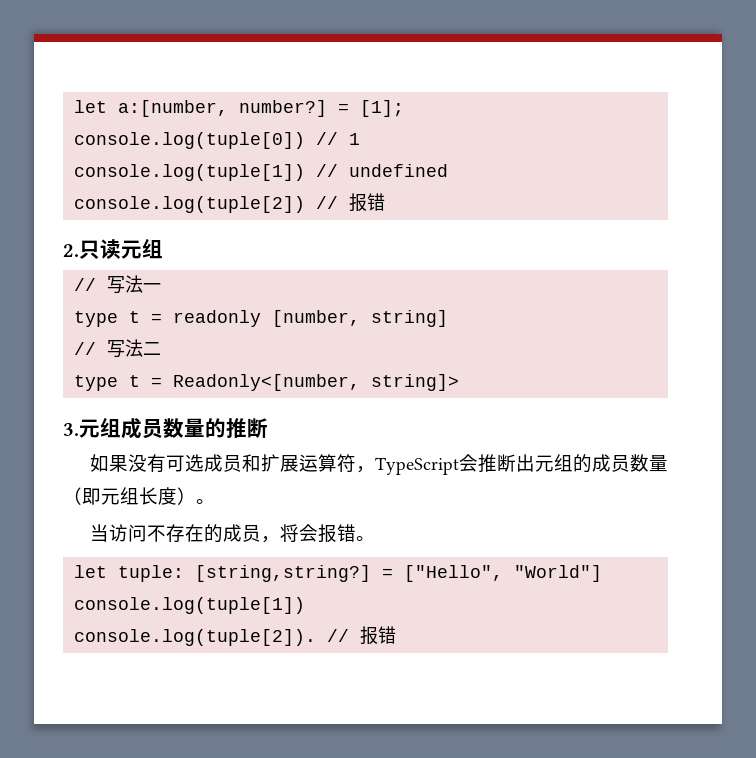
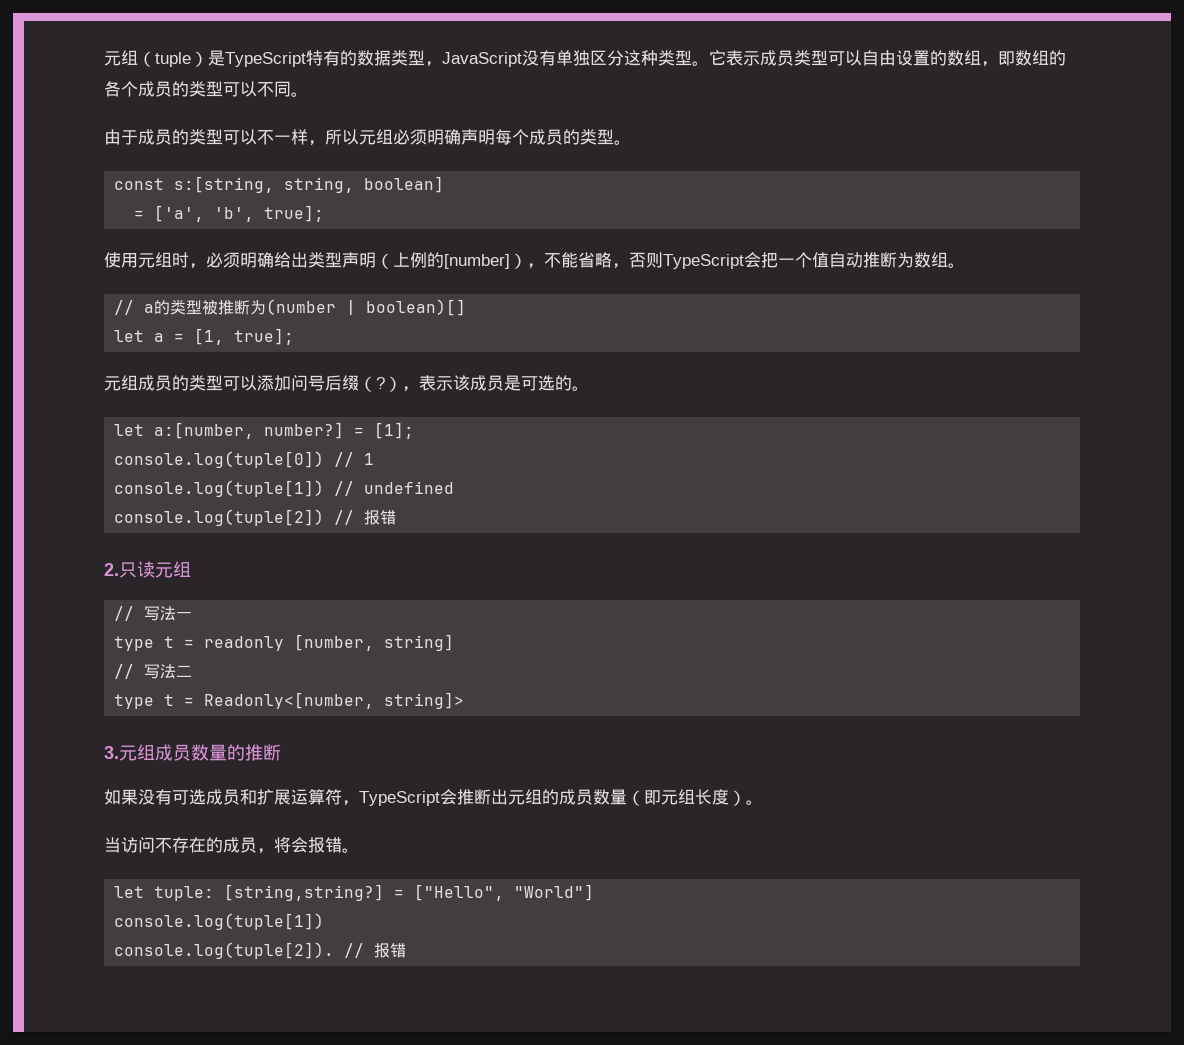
(74, 106) none -> [104,50,1066,67] [104,81,308,97] [104,129,631,146] [114,176,445,193] [134,205,325,222] [104,252,965,269] [114,299,467,316] [114,328,295,345] [104,375,589,392] 元组（tuple）是TypeScript特有的数据类型，JavaScript没有单独区分这种类型。它表示成员类型可以自由设置的数组，即数组的各个成员的类型可以不同。 // 由于成员的类型可以不一样，所以元组必须明确声明每个成员的类型。 // const s:[string, string, boolean] // = ['a', 'b', true]; // 使用元组时，必须明确给出类型声明（上例的[number]），不能省略，否则TypeScript会把一个值自动推断为数组。 // // a的类型被推断为(number | boolean)[] // let a = [1, true]; // 元组成员的类型可以添加问号后缀（?），表示该成员是可选的。 //

